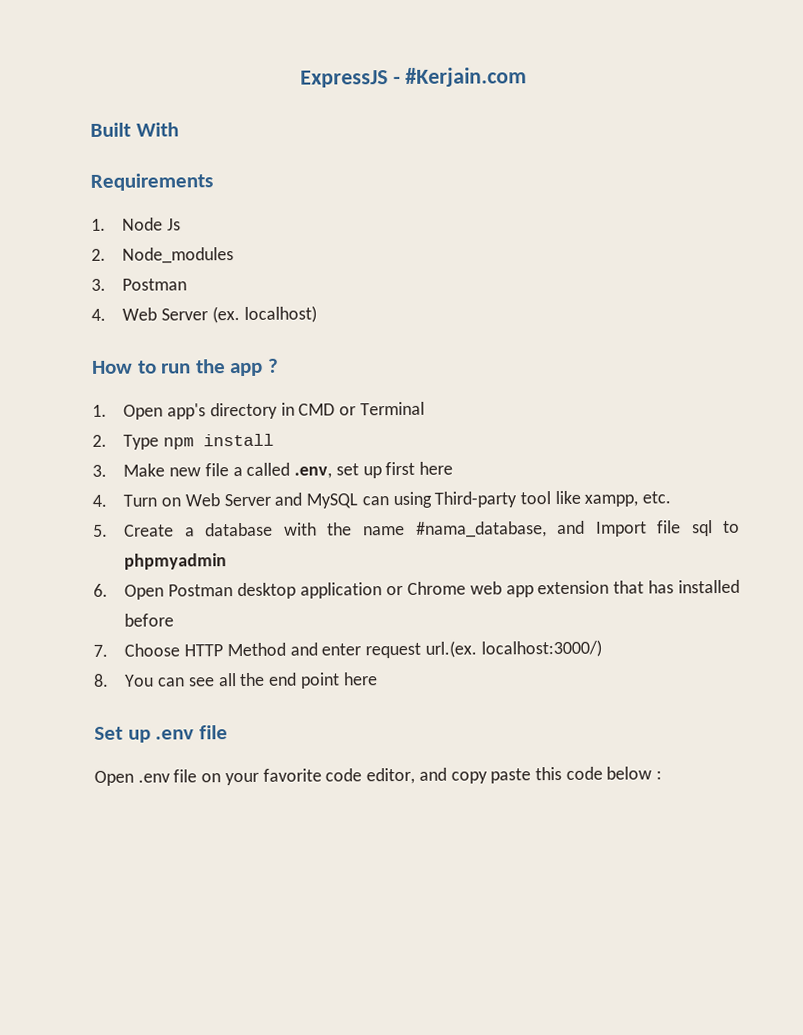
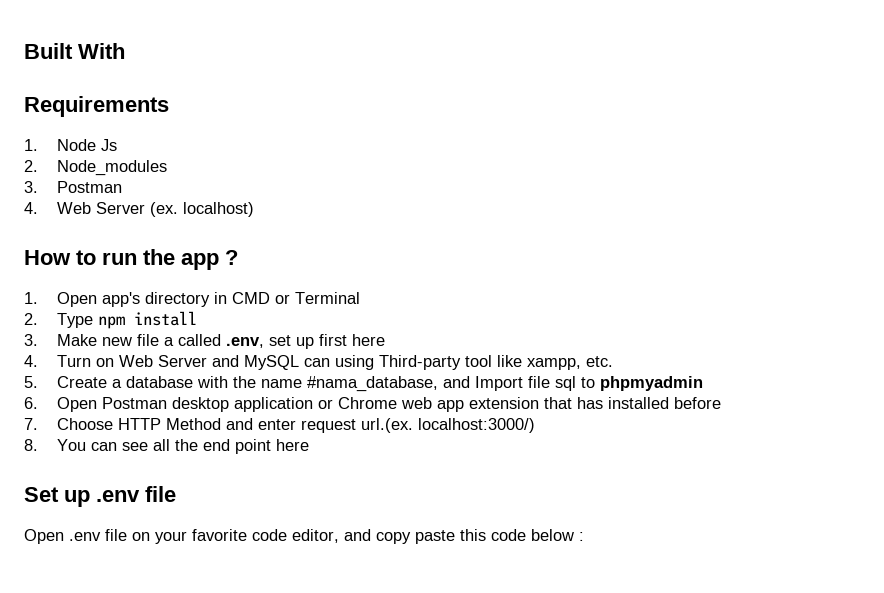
[299,67,528,88] ExpressJS - #Kerjain.com // -> (24, 51) none

